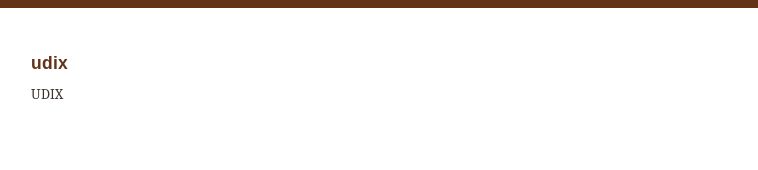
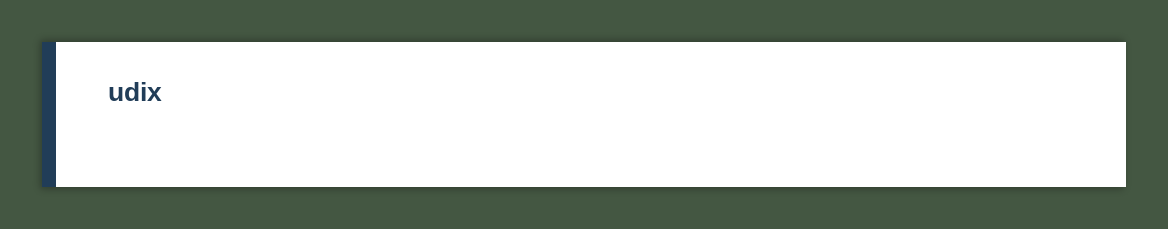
[31,89,64,99] // UDIX -> (162, 91) none

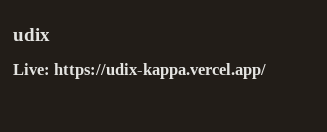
(162, 91) none -> [13,63,267,79] // Live: https://udix-kappa.vercel.app/

